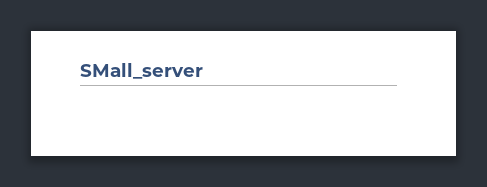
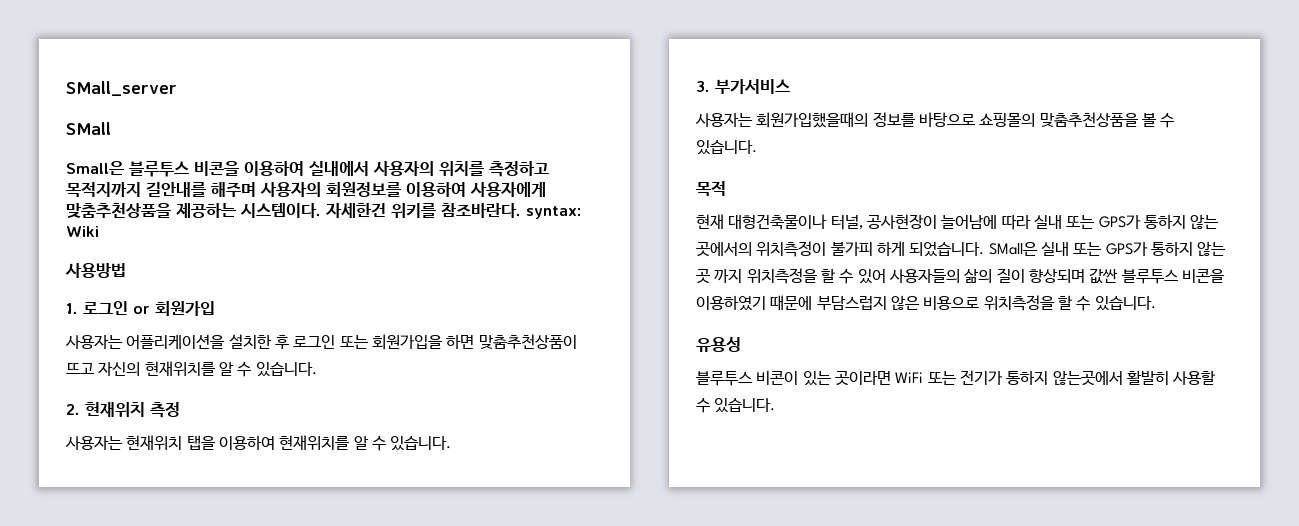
(203, 71) none -> [66,122,111,135] [66,161,549,177] [66,182,546,197] [66,203,581,219] [66,226,99,237] [65,263,126,278] [66,301,215,316] [65,334,577,350] [66,361,317,377] [66,402,180,418] [65,435,452,451] [696,79,790,94] [695,112,1175,128] [696,140,757,155] [696,181,726,196] [696,214,1220,230] [696,241,1227,257] [696,268,1225,284] [696,295,1156,311] [696,336,741,352] [696,370,1217,386] [696,398,776,413] // SMall // Small은 블루투스 비콘을 이용하여 실내에서 사용자의 위치를 측정하고 목적지까지 길안내를 해주며 사용자의 회원정보를 이용하여 사용자에게 맞춤추천상품을 제공하는 시스템이다. 자세한건 위키를 참조바란다. syntax: Wiki // 사용방법 // 1. 로그인 or 회원가입 // 사용자는 어플리케이션을 설치한 후 로그인 또는 회원가입을 하면 맞춤추천상품이 뜨고 자신의 현재위치를 알 수 있습니다. // 2. 현재위치 측정 // 사용자는 현재위치 탭을 이용하여 현재위치를 알 수 있습니다. // 3. 부가서비스 // 사용자는 회원가입했을때의 정보를 바탕으로 쇼핑몰의 맞춤추천상품을 볼 수 있습니다. // 목적 // 현재 대형건축물이나 터널, 공사현장이 늘어남에 따라 실내 또는 GPS가 통하지 않는 곳에서의 위치측정이 불가피 하게 되었습니다. SMall은 실내 또는 GPS가 통하지 않는 곳 까지 위치측정을 할 수 있어 사용자들의 삶의 질이 향상되며 값싼 블루투스 비콘을 이용하였기 때문에 부담스럽지 않은 비용으로 위치측정을 할 수 있습니다. // 유용성 // 블루투스 비콘이 있는 곳이라면 WiFi 또는 전기가 통하지 않는곳에서 활발히 사용할 수 있습니다.

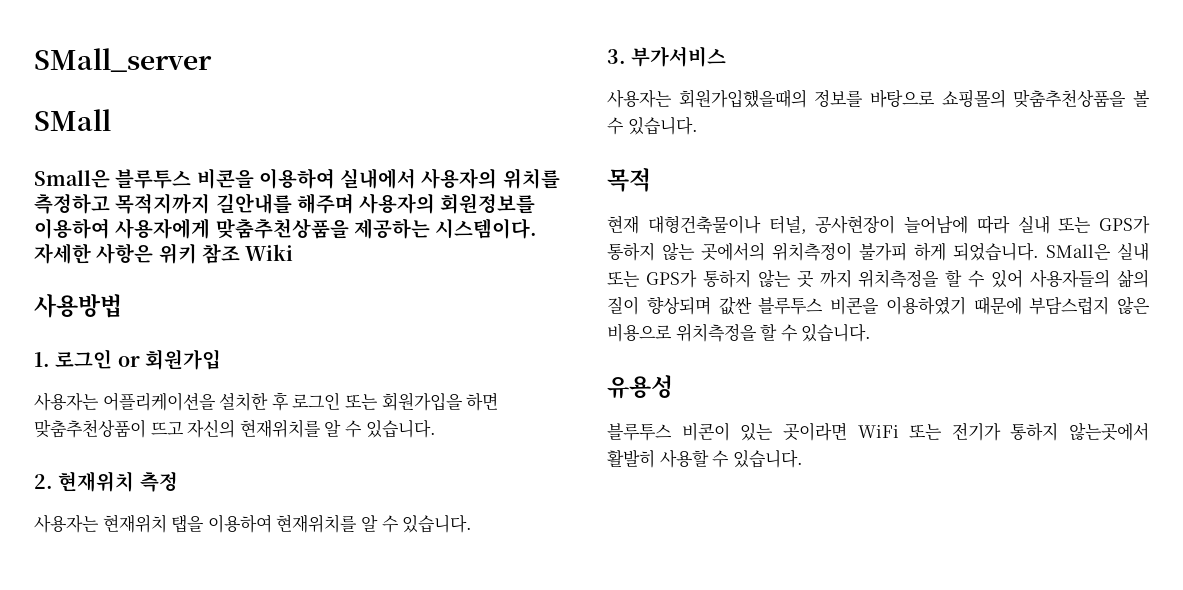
[325,203,581,219] 자세한건 위키를 참조바란다. syntax: -> [34,243,240,264] 자세한 사항은 위키 참조

